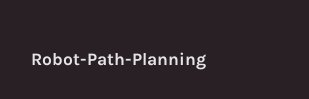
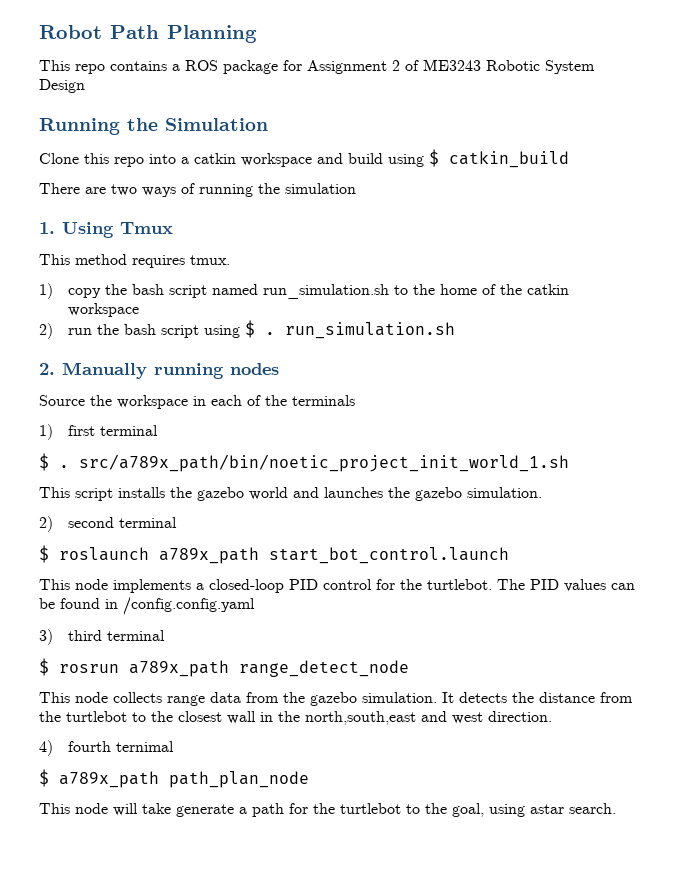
[31,52,206,70] Robot-Path-Planning -> [39,25,257,43] [39,59,595,74] [39,79,85,93] [39,118,268,135] [39,149,569,168] [39,183,356,197] [39,222,173,238] [39,254,230,268] [39,283,570,299] [68,303,140,317] [39,320,456,339] [39,362,279,379] [39,395,355,409] [39,424,159,440] [39,453,569,472] [39,487,542,501] [39,516,178,532] [39,545,509,564] [39,579,635,593] [39,597,255,615] [39,629,166,645] [39,658,409,677] [39,692,633,706] [39,711,552,725] [39,740,175,756] [39,769,309,788] [39,803,616,817] Robot Path Planning // This repo contains a ROS package for Assignment 2 of ME3243 Robotic System Design // Running the Simulation // Clone this repo into a catkin workspace and build using $ catkin_build // There are two ways of running the simulation // 1. Using Tmux // This method requires tmux. // 1) copy the bash script named run_simulation.sh to the home of the catkin workspace // 2) run the bash script using $ . run_simulation.sh // 2. Manually running nodes // Source the workspace in each of the terminals // 1) first terminal // $ . src/a789x_path/bin/noetic_project_init_world_1.sh // This script installs the gazebo world and launches the gazebo simulation. // 2) second terminal // $ roslaunch a789x_path start_bot_control.launch // This node implements a closed-loop PID control for the turtlebot. The PID values can be found in /config.config.yaml // 3) third terminal // $ rosrun a789x_path range_detect_node // This node collects range data from the gazebo simulation. It detects the distance from the turtlebot to the closest wall in the north,south,east and west direction. // 4) fourth ternimal // $ a789x_path path_plan_node // This node will take generate a path for the turtlebot to the goal, using astar search.

